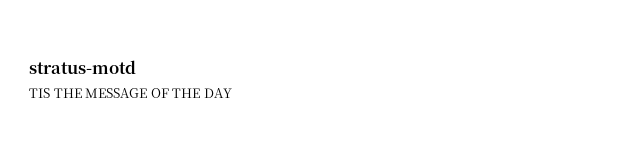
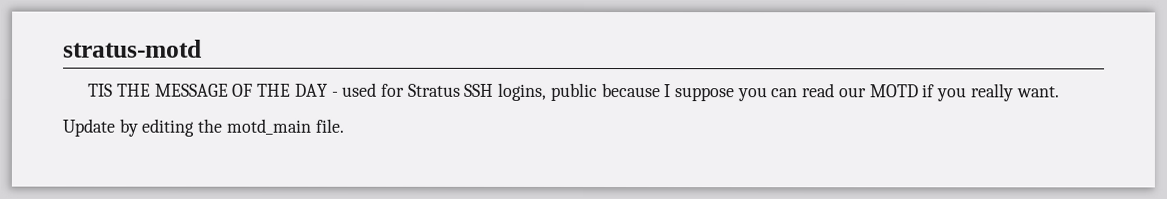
(232, 93) none -> [331,82,1060,102] [62,118,344,137] - used for Stratus SSH logins, public because I suppose you can read our MOTD if you really want. // Update by editing the motd_main file.

